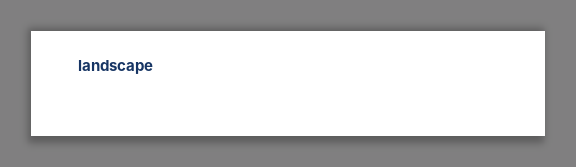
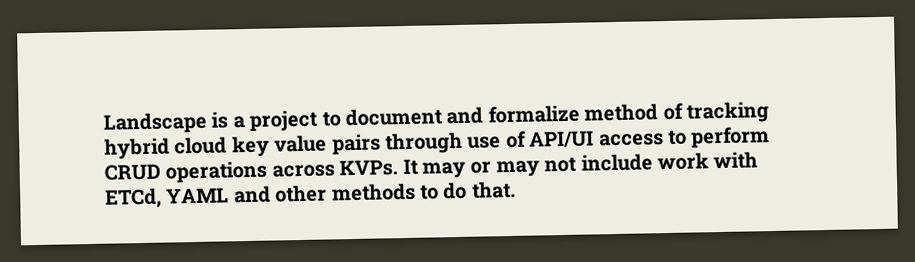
[78,60,153,74] landscape -> [103,101,769,135] [104,126,771,160] [104,151,759,184] [105,180,516,209] Landscape is a project to document and formalize method of tracking hybrid cloud key value pairs through use of API/UI access to perform CRUD operations across KVPs. It may or may not include work with ETCd, YAML and other methods to do that.

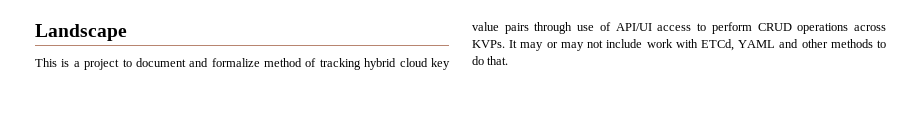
(207, 123) none -> [35,58,57,67] // This

